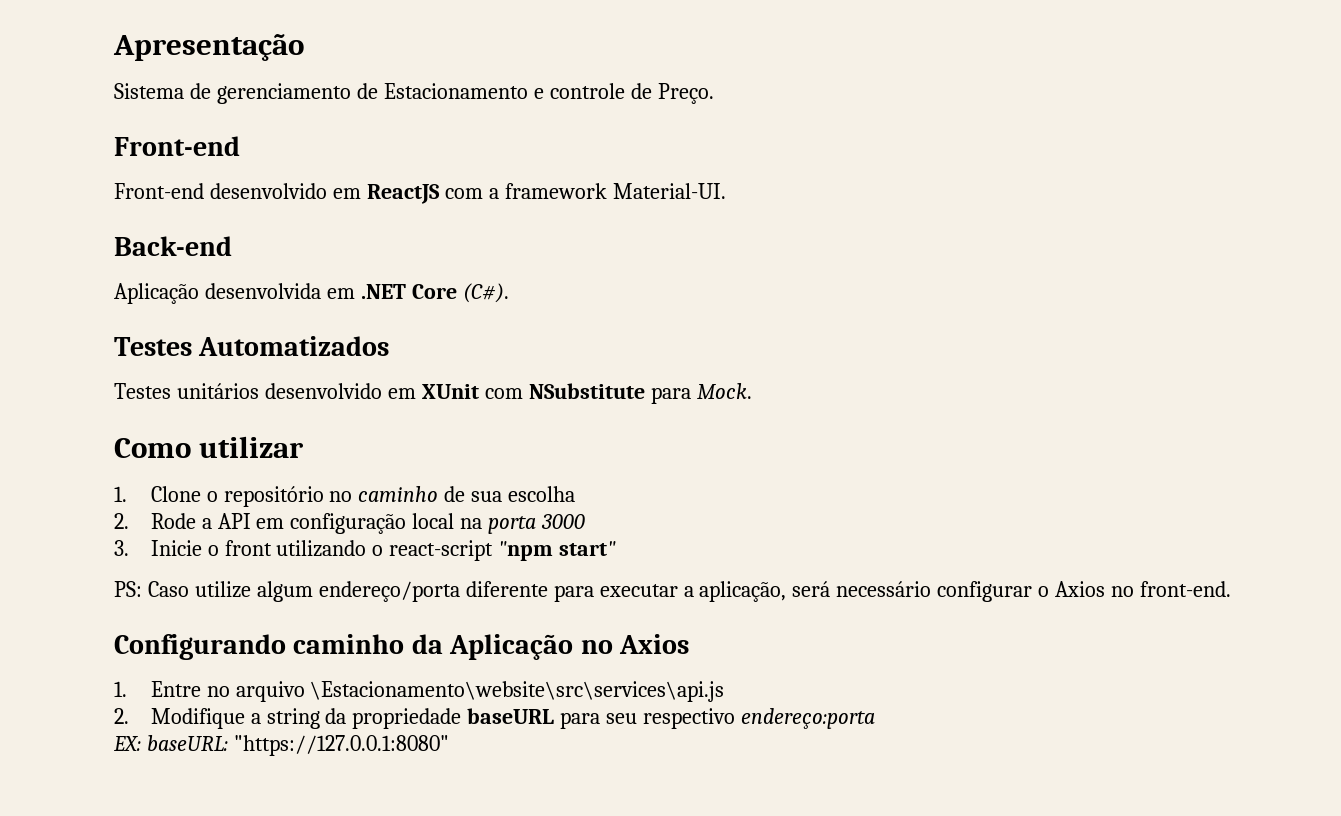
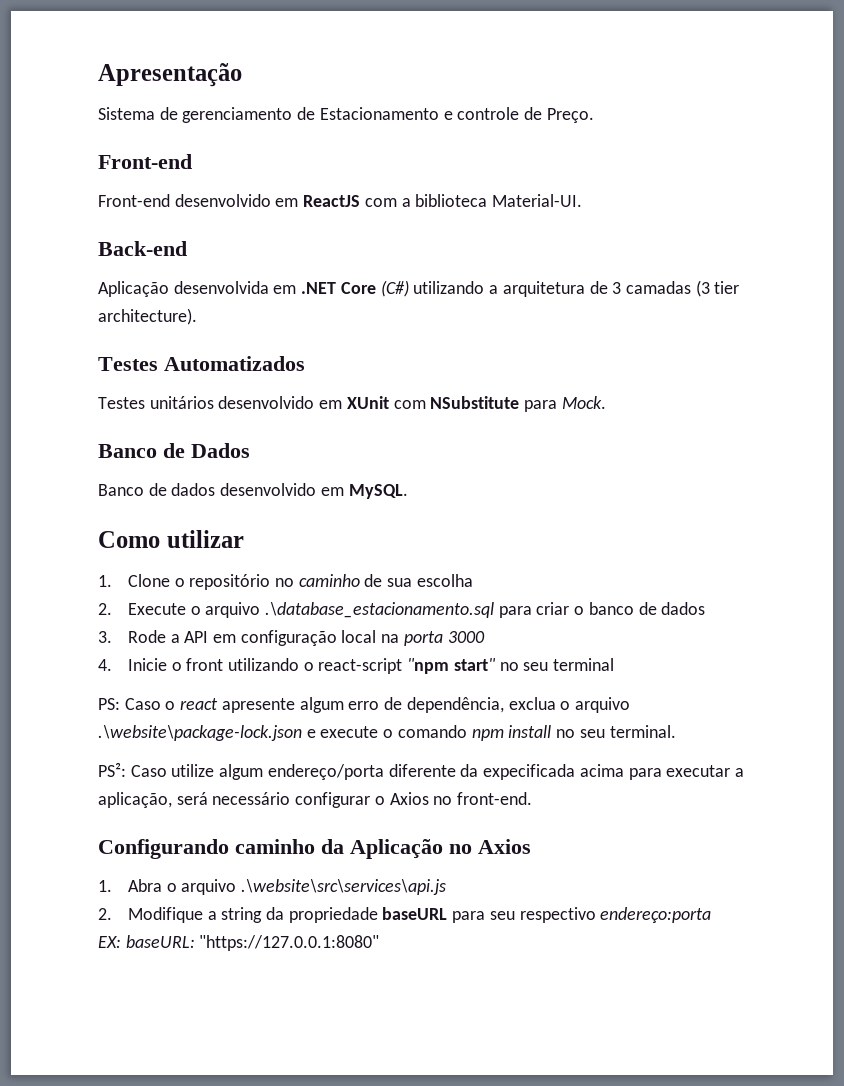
[504,183,607,199] framework -> [415,194,488,207] biblioteca
[462,283,509,303] (C#). -> [380,280,740,297] [98,308,197,325] (C#) utilizando a arquitetura de 3 camadas (3 tier architecture).
(752, 391) none -> [98,443,250,458] [98,483,408,499] // Banco de Dados // Banco de dados desenvolvido em MySQL.
(129, 521) none -> [127,602,706,618] [98,631,112,643] Execute o arquivo .\database_estacionamento.sql para criar o banco de dados // 3.
[114,540,129,556] 3. -> [98,659,112,671] 4.
(617, 548) none -> [499,658,615,671] no seu terminal
(189, 589) none -> [165,697,630,713] [98,725,676,741] [98,762,167,777] o react apresente algum erro de dependência, exclua o arquivo .\website\package-lock.json e execute o comando npm install no seu terminal. // PS²: Caso
(548, 589) none -> [460,764,624,780] da expecificada acima
[150,681,725,702] Entre no arquivo \Estacionamento\website\src\services\api.js -> [127,879,447,895] Abra o arquivo .\website\src\services\api.js

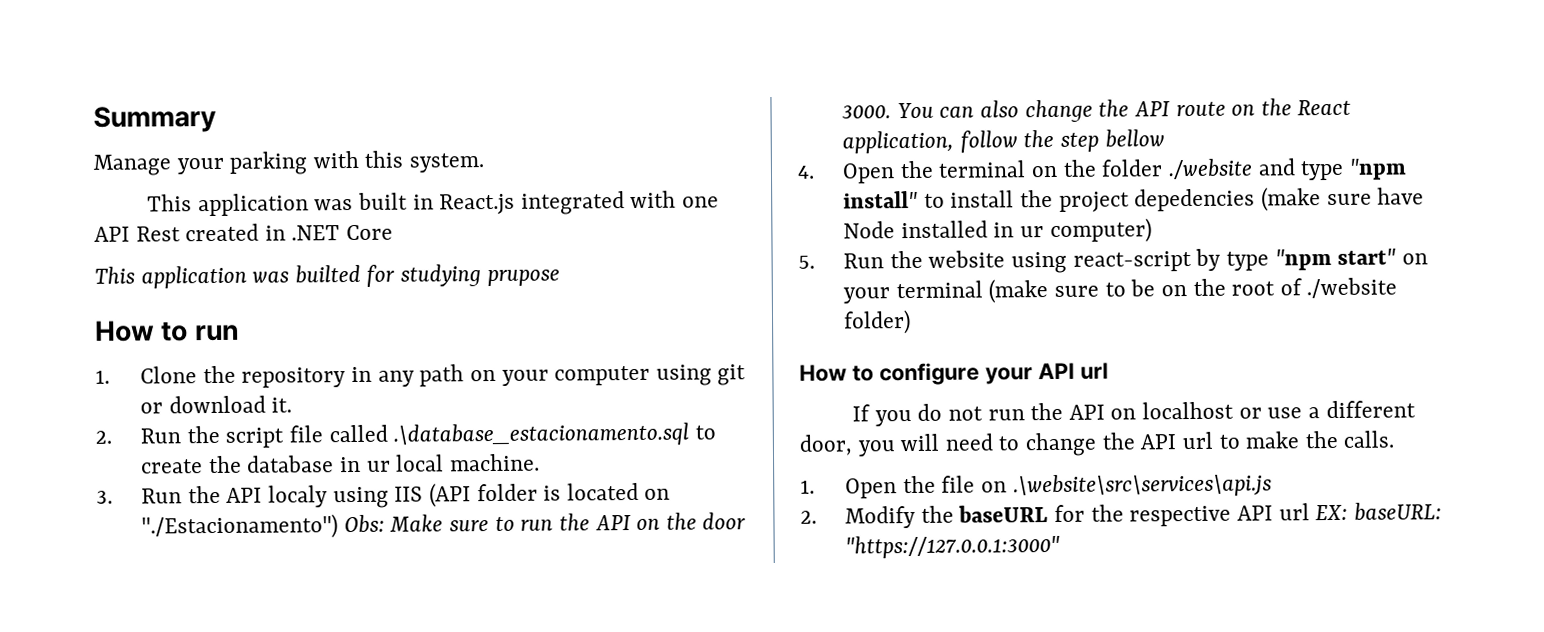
[98,63,242,87] [98,107,594,123] [98,154,192,169] [98,194,583,207] [98,241,187,256] [98,280,740,297] [98,308,197,325] [98,356,305,371] [98,396,606,412] [98,443,250,458] [98,483,408,499] [98,530,244,548] [98,574,473,590] [98,602,706,618] [98,630,485,646] [98,658,615,674] [98,697,630,713] [98,725,676,741] [98,762,744,780] [98,792,533,808] [98,839,531,859] [98,879,447,895] [98,907,712,923] Apresentação // Sistema de gerenciamento de Estacionamento e controle de Preço. // Front-end // Front-end desenvolvido em ReactJS com a biblioteca Material-UI. // Back-end // Aplicação desenvolvida em .NET Core (C#) utilizando a arquitetura de 3 camadas (3 tier architecture). // Testes Automatizados // Testes unitários desenvolvido em XUnit com NSubstitute para Mock. // Banco de Dados // Banco de dados desenvolvido em MySQL. // Como utilizar // 1. Clone o repositório no caminho de sua escolha // 2. Execute o arquivo .\database_estacionamento.sql para criar o banco de dados // 3. Rode a API em configuração local na porta 3000 // 4. Inicie o front utilizando o react-script "npm start" no seu terminal // PS: Caso o react apresente algum erro de dependência, exclua o arquivo .\website\package-lock.json e execute o comando npm install no seu terminal. // PS²: Caso utilize algum endereço/porta diferente da expecificada acima para executar a aplicação, será necessário configurar o Axios no front-end. // Configurando caminho da Aplicação no Axios // 1. Abra o arquivo .\website\src\services\api.js // 2. Modifique a string da propriedade baseURL para seu respectivo endereço:porta // -> [93,105,217,133] [93,150,485,176] [147,190,720,217] [94,223,394,242] [94,264,560,289] [95,320,239,342] [95,364,747,388] [140,395,293,414] [95,422,716,448] [141,453,540,474] [96,482,671,509] [141,512,747,540] [842,98,1352,123] [842,129,1165,154] [797,158,1407,184] [843,187,1425,212] [843,218,1152,244] [798,248,1428,274] [843,277,1398,304] [843,310,912,335] [799,362,1109,386] [852,400,1416,427] [799,430,1395,457] [800,473,1272,499] [800,503,1310,529] Summary // Manage your parking with this system. // This application was built in React.js integrated with one API Rest created in .NET Core // This application was builted for studying prupose // How to run // 1. Clone the repository in any path on your computer using git or download it. // 2. Run the script file called .\database_estacionamento.sql to create the database in ur local machine. // 3. Run the API localy using IIS (API folder is located on "./Estacionamento") Obs: Make sure to run the API on the door 3000. You can also change the API route on the React application, follow the step bellow // 4. Open the terminal on the folder ./website and type "npm install" to install the project depedencies (make sure have Node installed in ur computer) // 5. Run the website using react-script by type "npm start" on your terminal (make sure to be on the root of ./website folder) // How to configure your API url // If you do not run the API on localhost or use a different door, you will need to change the API url to make the calls. // 1. Open the file on .\website\src\services\api.js // 2. Modify the baseURL for the respective API url
[199,935,380,951] "https://127.0.0.1:8080" -> [845,534,1061,559] "https://127.0.0.1:3000"

